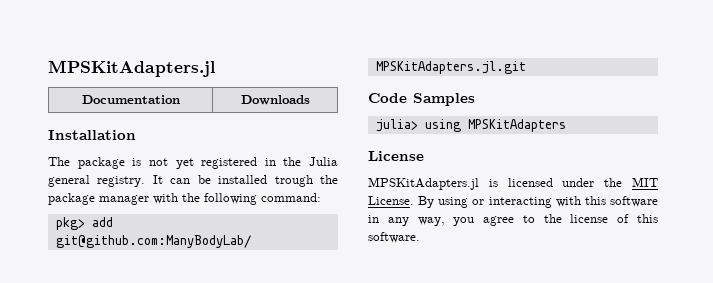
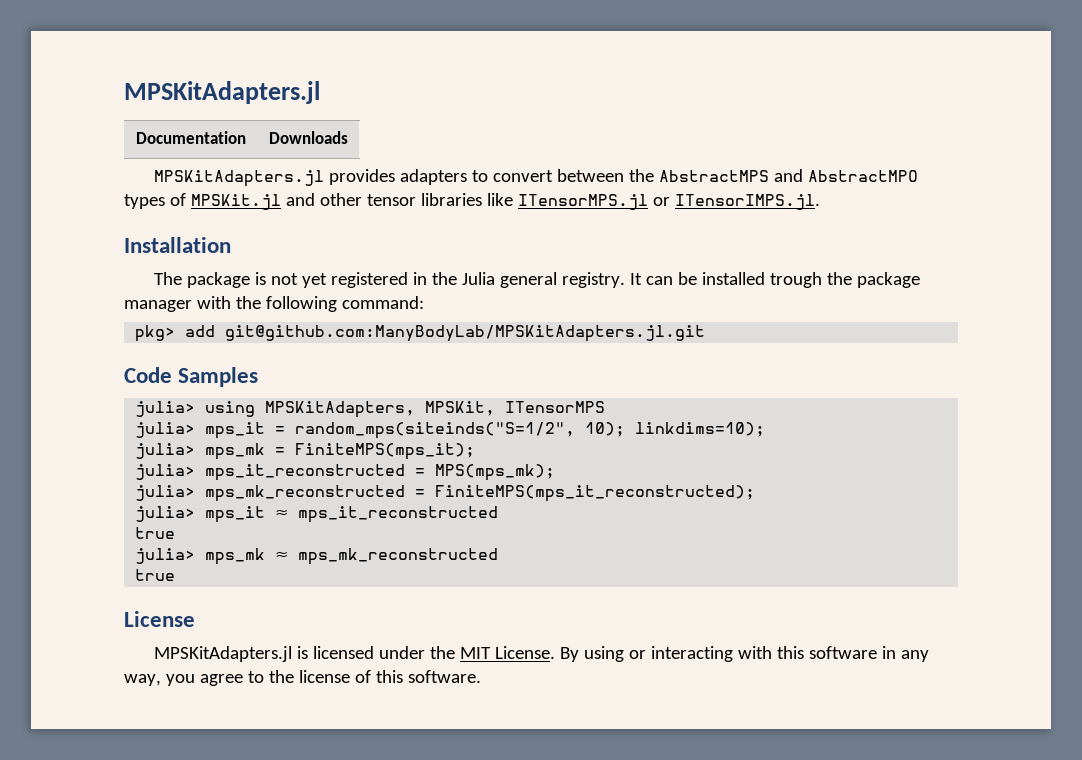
(310, 100) none -> [154,169,918,187] [124,193,820,210] // MPSKitAdapters.jl provides adapters to convert between the AbstractMPS and AbstractMPO types of MPSKit.jl and other tensor libraries like ITensorMPS.jl or ITensorIMPS.jl.
[467,119,566,132] MPSKitAdapters -> [265,401,606,418] [135,422,766,439] [135,443,476,460] [135,464,556,481] [135,485,756,502] [135,506,499,523] [135,527,176,539] [135,548,499,565] [135,569,176,581] MPSKitAdapters, MPSKit, ITensorMPS // julia> mps_it = random_mps(siteinds("S=1/2", 10); linkdims=10); // julia> mps_mk = FiniteMPS(mps_it); // julia> mps_it_reconstructed = MPS(mps_mk); // julia> mps_mk_reconstructed = FiniteMPS(mps_it_reconstructed); // julia> mps_it ≈ mps_it_reconstructed // true // julia> mps_mk ≈ mps_mk_reconstructed // true

